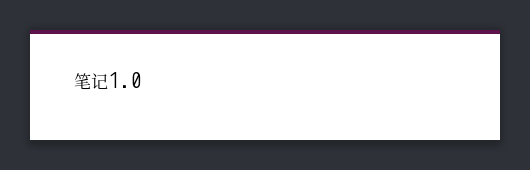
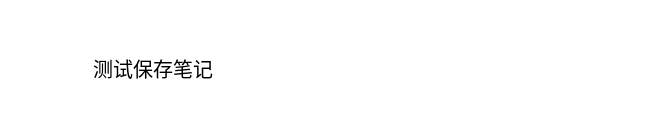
[74,72,141,90] 笔记1.0 -> [93,59,213,79] 测试保存笔记

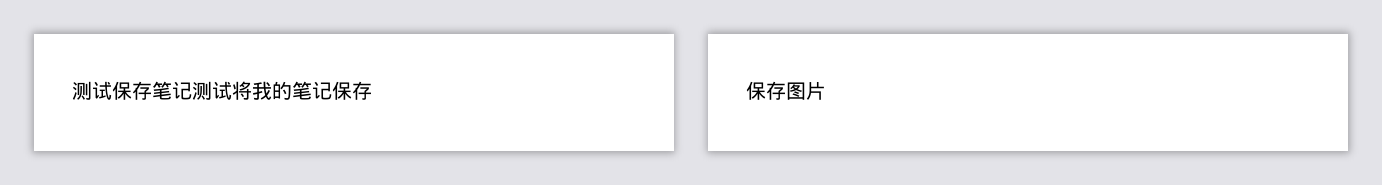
(213, 69) none -> [192,81,372,100] [746,81,826,100] 测试将我的笔记保存 // 保存图片

